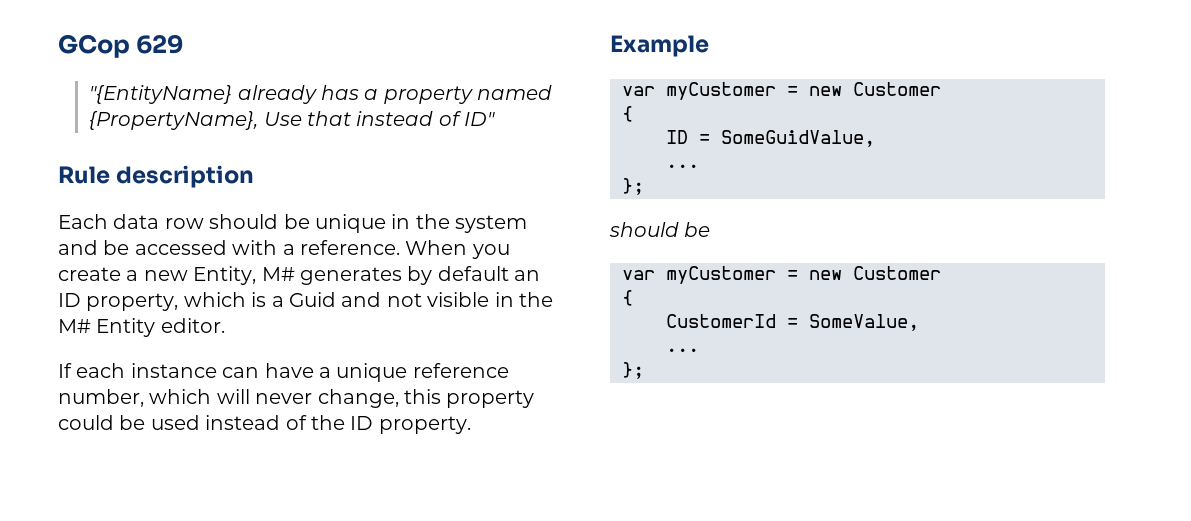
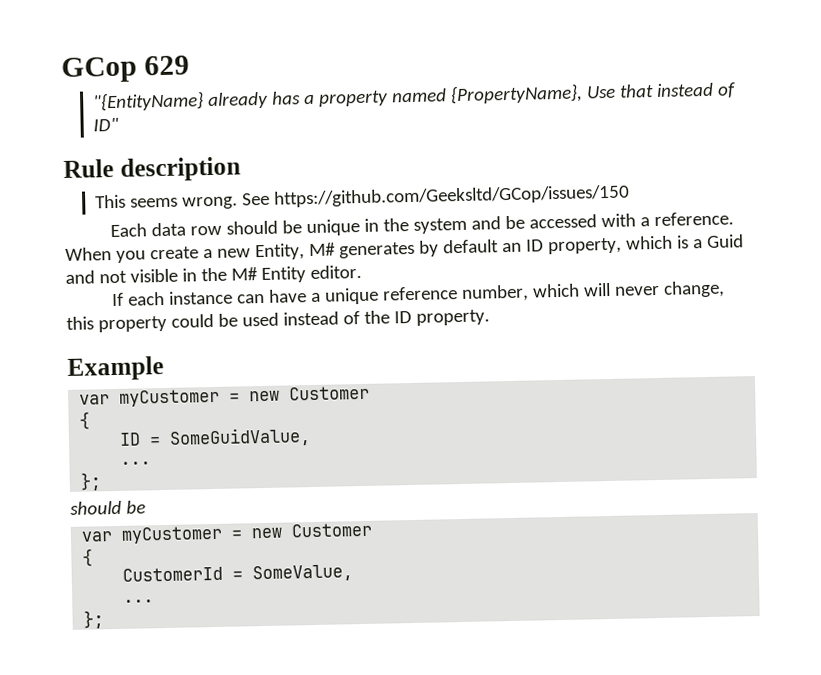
(255, 176) none -> [94,184,630,210] // This seems wrong. See https://github.com/Geeksltd/GCop/issues/150

